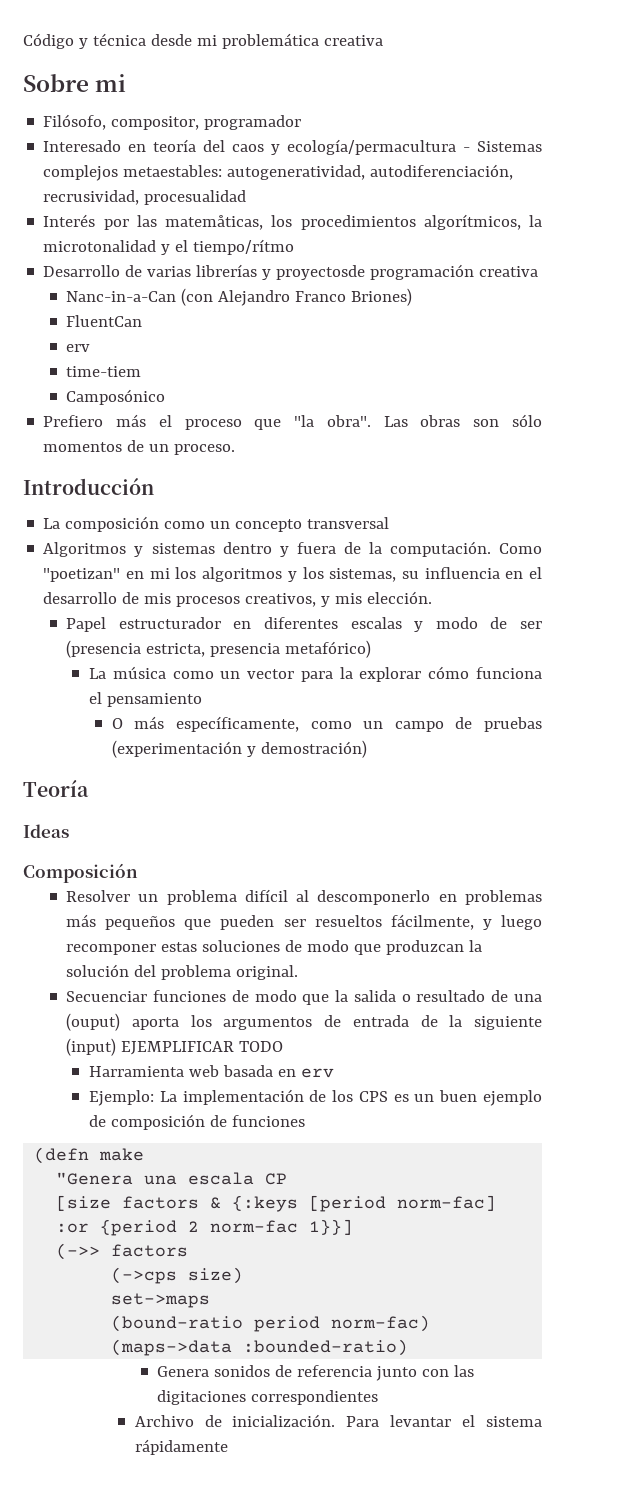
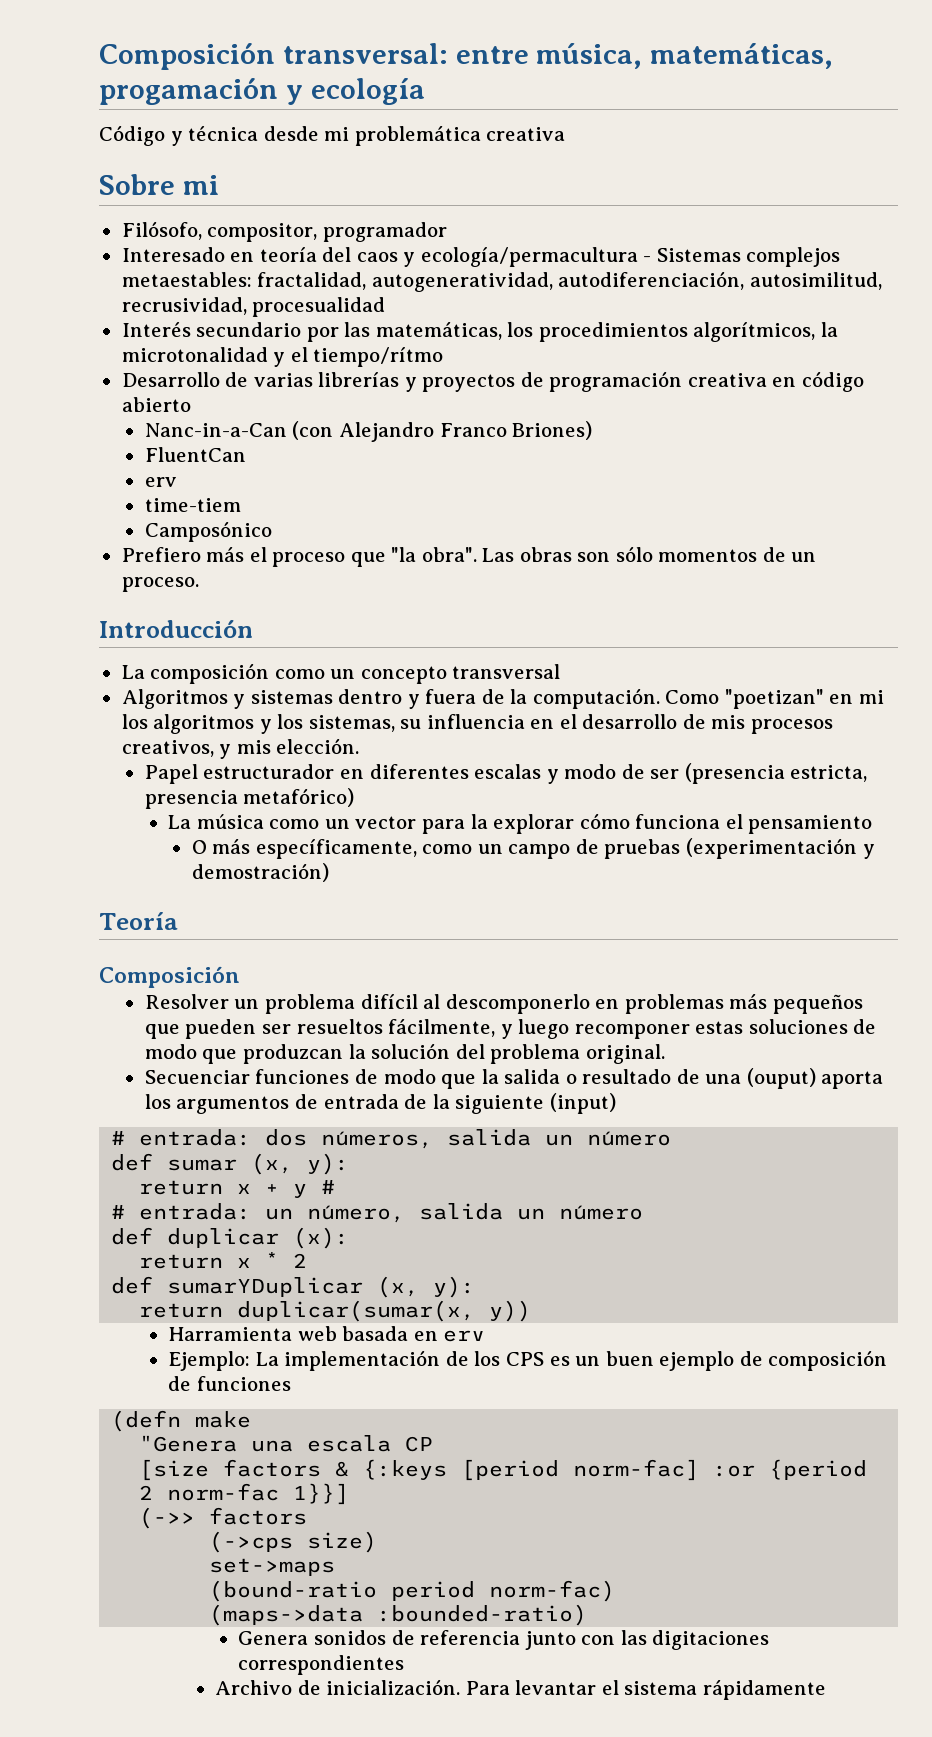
(23, 41) none -> [99,43,834,70] [99,78,425,105] Composición transversal: entre música, matemáticas, progamación y ecología //
(223, 171) none -> [257,272,367,290] fractalidad,
(514, 172) none -> [749,272,882,290] autosimilitud,
(96, 220) none -> [196,322,302,337] secundario
[165,215,264,230] matemåticas, -> [375,322,502,340] matemáticas,
[276,265,366,280] proyectosde -> [422,372,544,392] proyectos de
(539, 271) none -> [772,371,864,392] [121,397,191,412] en código abierto
[23,824,69,838] // Ideas -> (178, 921) none
[121,1041,284,1055] EJEMPLIFICAR TODO -> [111,1129,672,1149] [111,1153,350,1175] [139,1180,336,1198] [111,1203,644,1223] [111,1227,350,1249] [139,1252,308,1269] [111,1276,476,1298] [139,1300,532,1322] // # entrada: dos números, salida un número // def sumar (x, y): // return x + y # // # entrada: un número, salida un número // def duplicar (x): // return x * 2 // def sumarYDuplicar (x, y): // return duplicar(sumar(x, y))

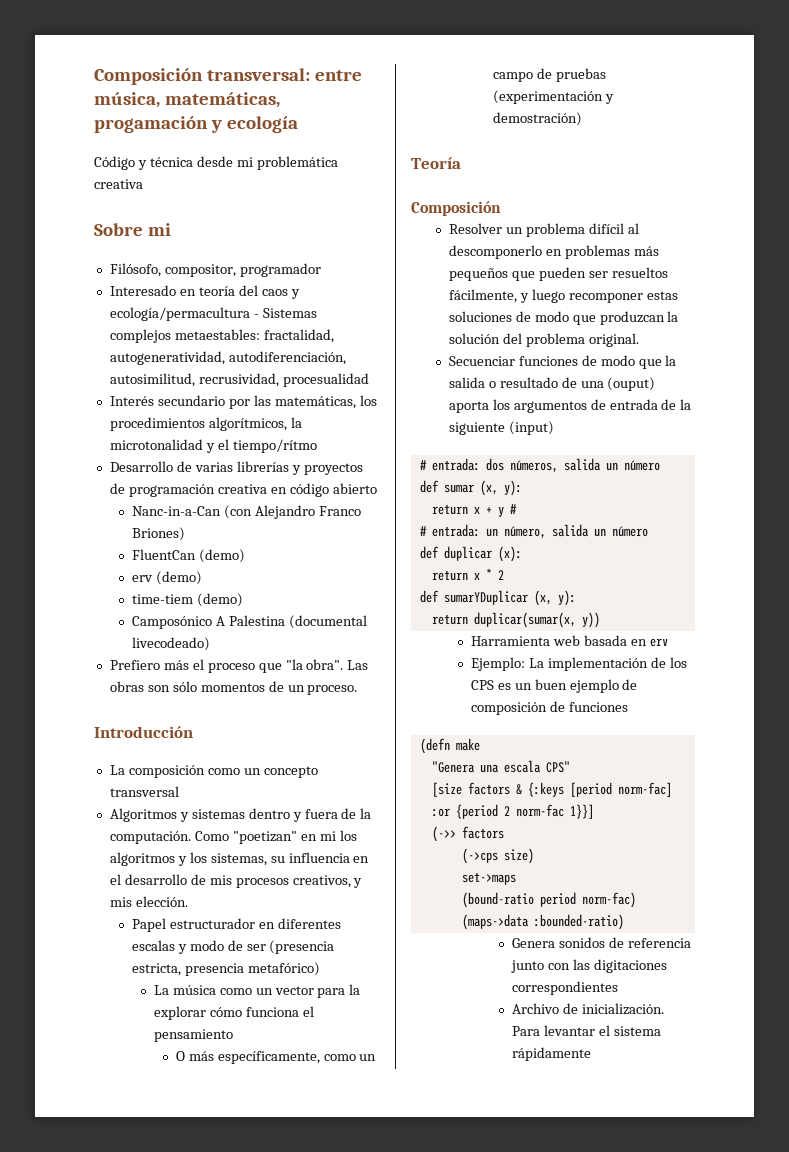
[144,477,177,487] // erv -> [198,549,245,563] [131,571,202,585] (demo) // erv (demo)
(241, 505) none -> [196,593,243,607] (demo)
(272, 531) none -> [215,615,367,629] [131,637,210,651] A Palestina (documental livecodeado)
[405,1436,434,1452] CP -> [545,761,570,773] CPS"

